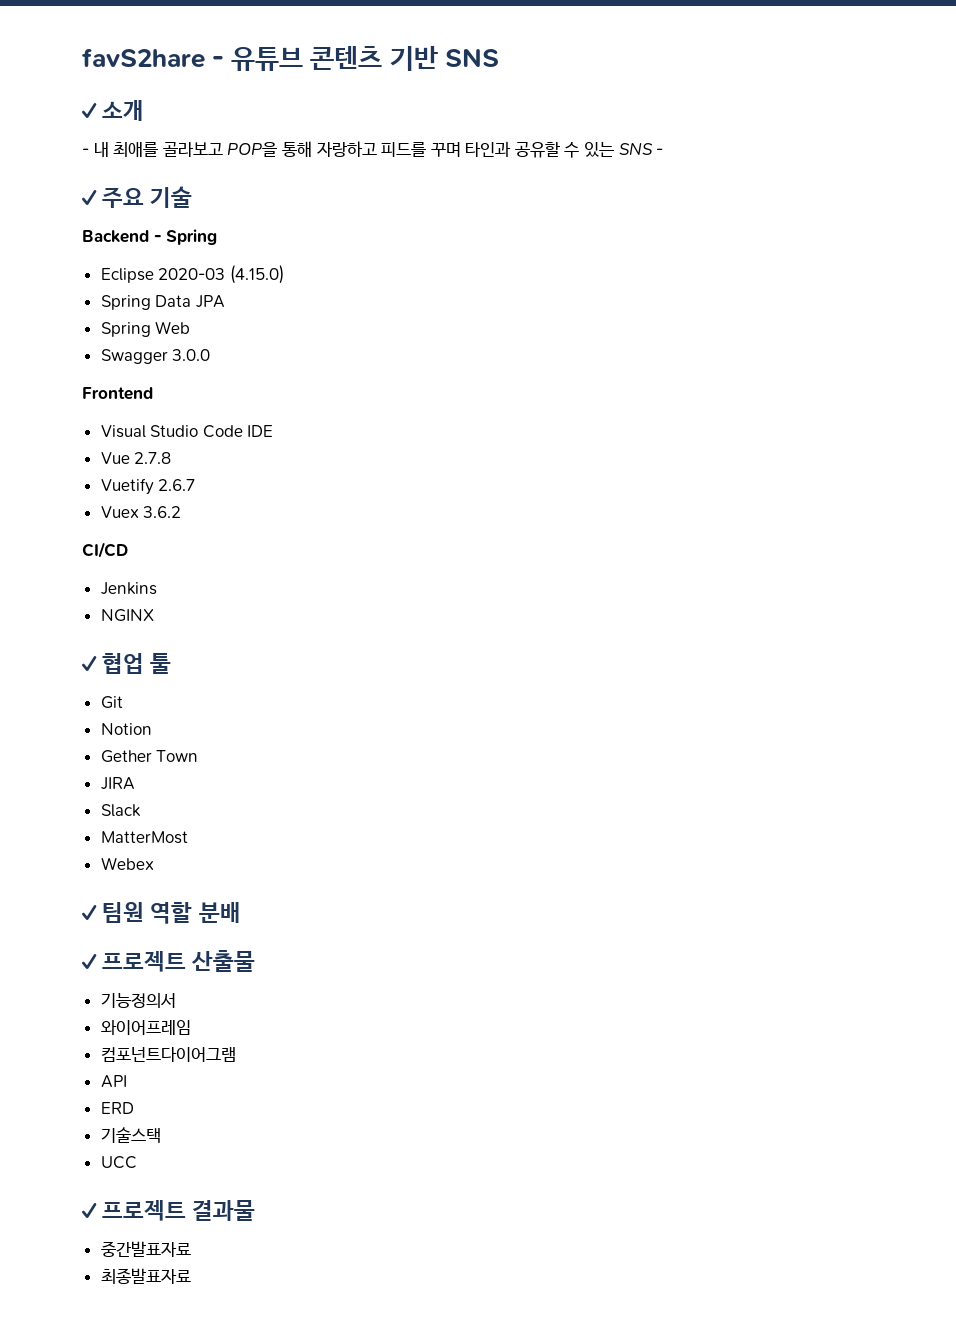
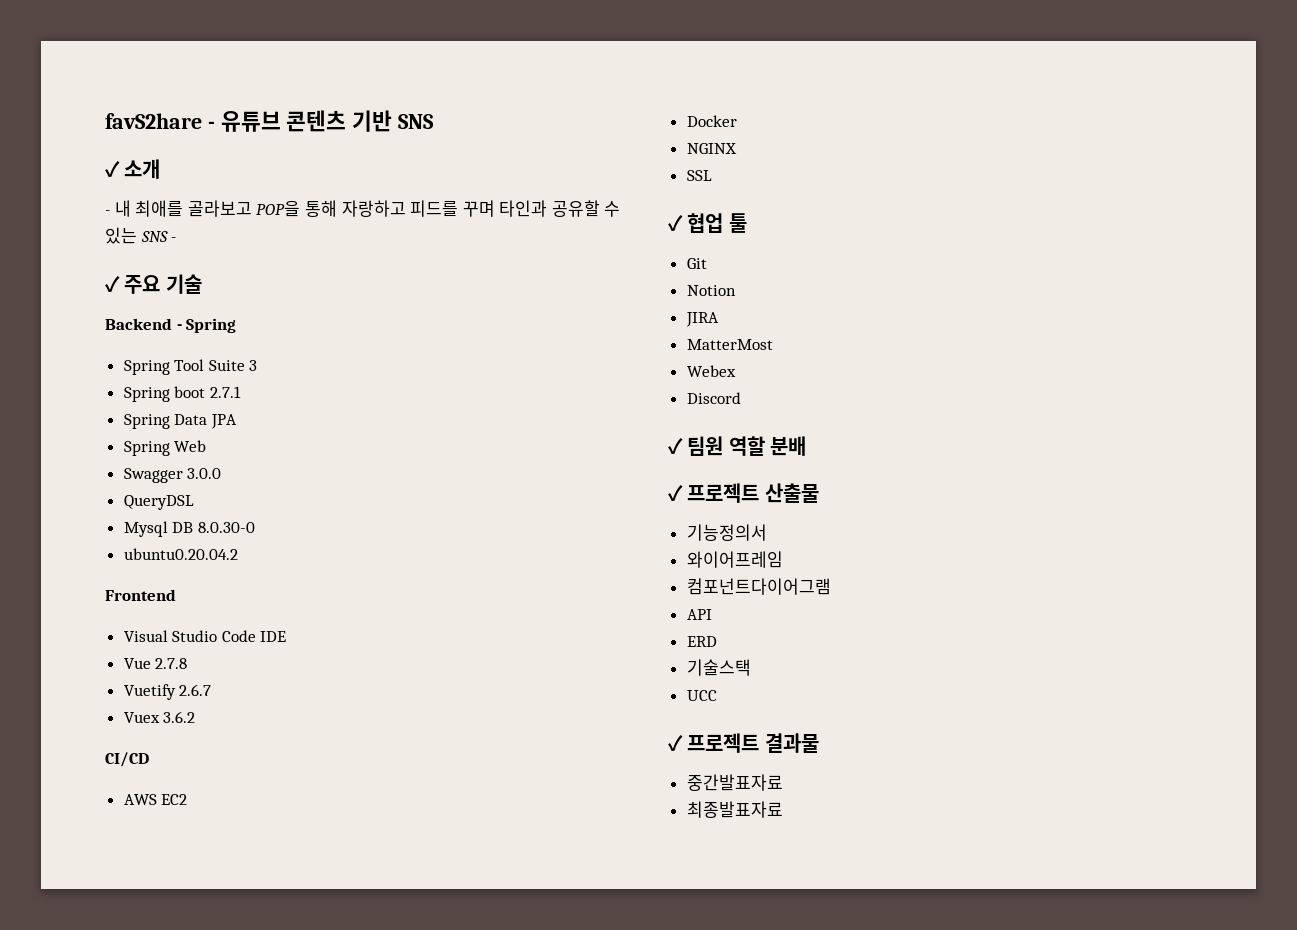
[100,265,284,284] Eclipse 2020-03 (4.15.0) -> [123,359,258,375] [123,386,241,402] Spring Tool Suite 3 // Spring boot 2.7.1
(211, 355) none -> [123,495,194,510] [123,521,255,537] [123,548,238,560] // QueryDSL // Mysql DB 8.0.30-0 // ubuntu0.20.04.2
[100,582,157,595] Jenkins -> [123,794,188,805] [686,115,737,127] AWS EC2 // Docker
(154, 615) none -> [686,170,712,181] // SSL
[100,750,199,763] // Gether Town -> (736, 290) none
[100,804,141,817] // Slack -> (719, 319) none
(154, 863) none -> [686,392,741,404] // Discord

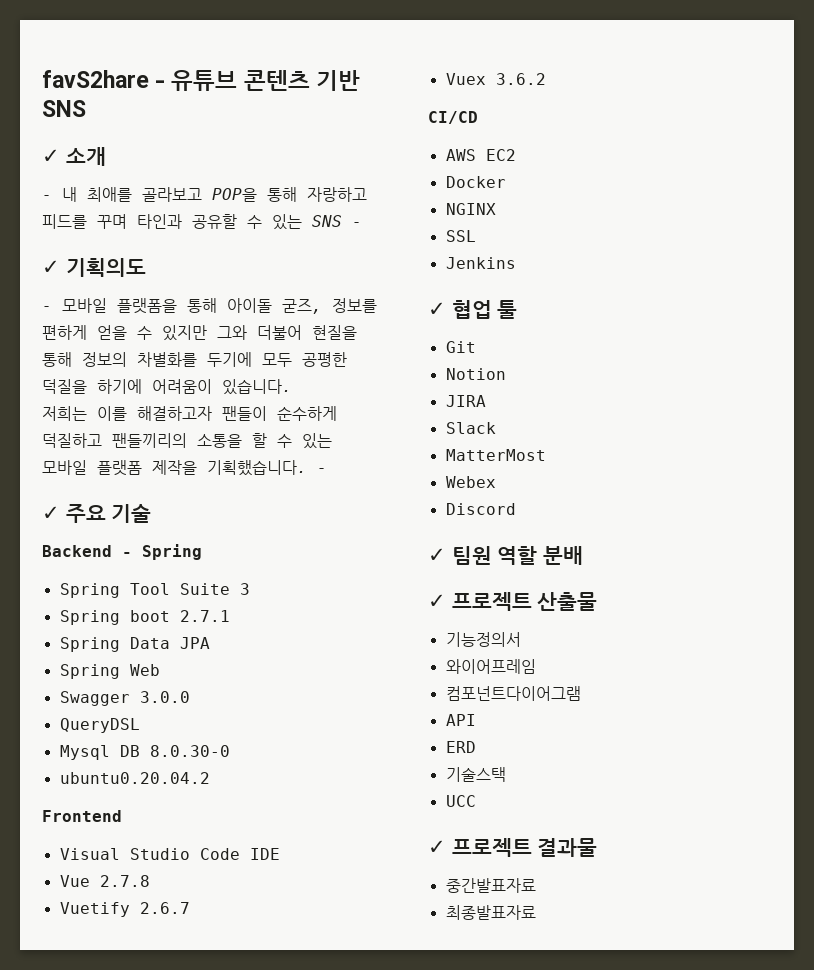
(177, 239) none -> [42,258,146,277] [42,298,377,314] [42,325,357,341] [42,352,347,367] [42,379,292,395] [42,406,337,421] [42,433,332,449] [42,460,327,476] // ✓ 기획의도 // - 모바일 플랫폼을 통해 아이돌 굳즈, 정보를 편하게 얻을 수 있지만 그와 더불어 현질을 통해 정보의 차별화를 두기에 모두 공평한 덕질을 하기에 어려움이 있습니다. // 저희는 이를 해결하고자 팬들이 순수하게 덕질하고 팬들끼리의 소통을 할 수 있는 모바일 플랫폼 제작을 기획했습니다. -
(712, 175) none -> [445,257,516,269] // Jenkins
(719, 319) none -> [445,422,496,434] // Slack

